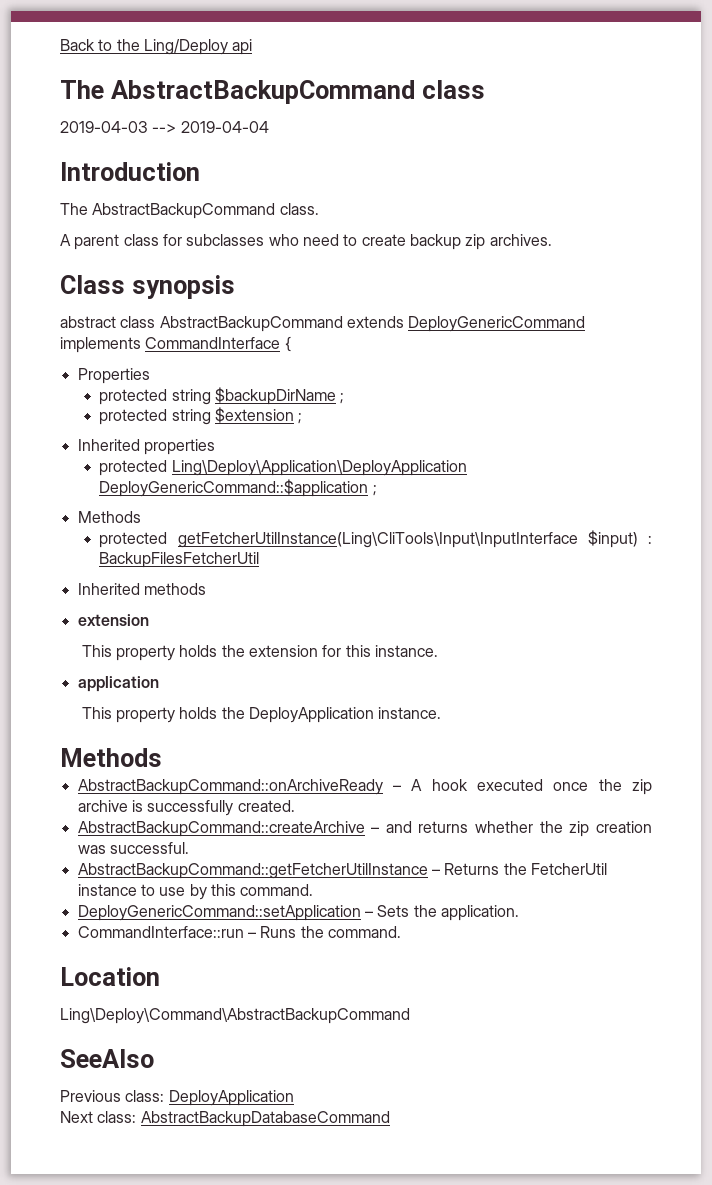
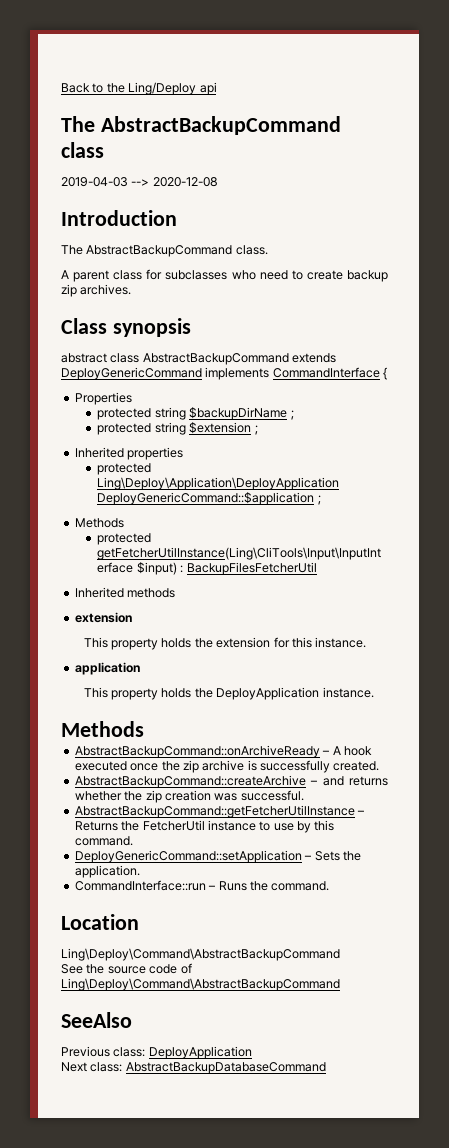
[180,121,269,133] 2019-04-04 -> [152,177,218,187] 2020-12-08
(410, 1016) none -> [61,963,192,974] [61,978,340,991] // See the source code of Ling\Deploy\Command\AbstractBackupCommand

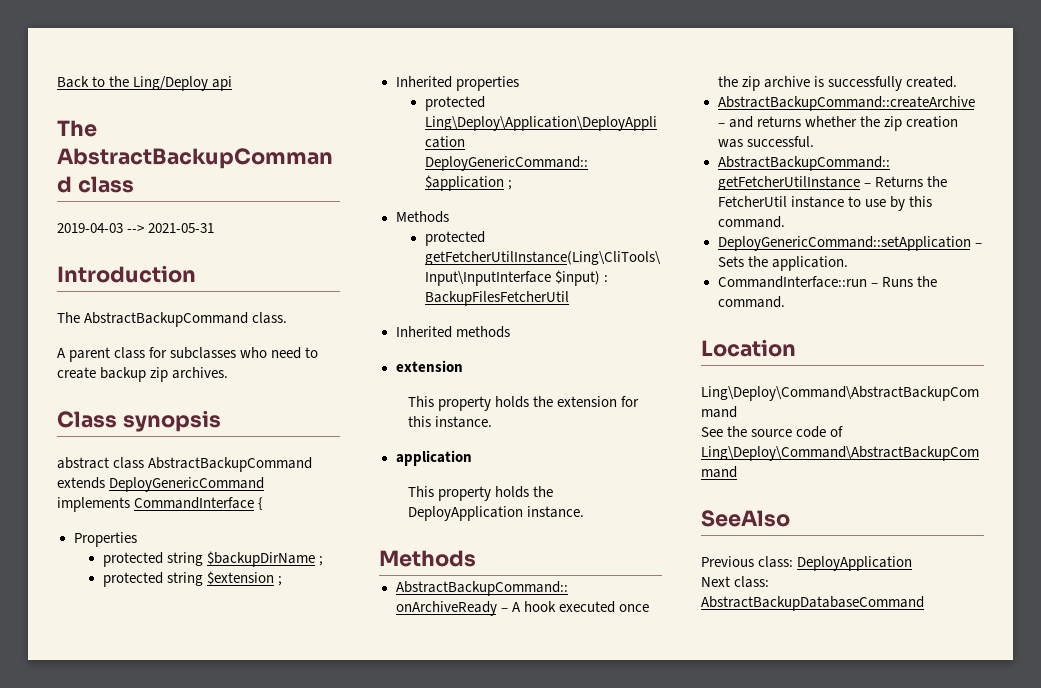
[152,177,218,187] 2020-12-08 -> [148,223,215,233] 2021-05-31

